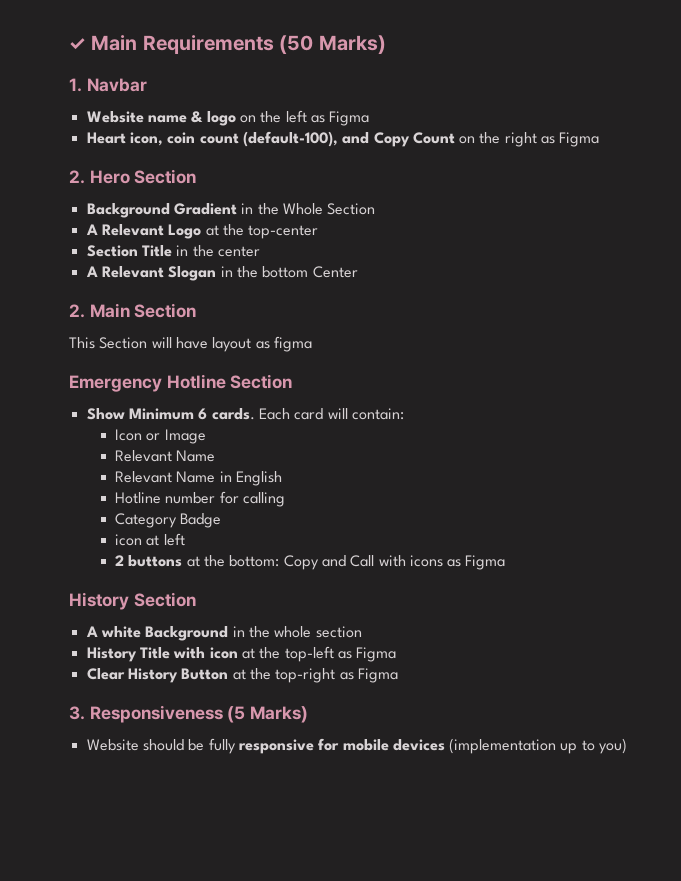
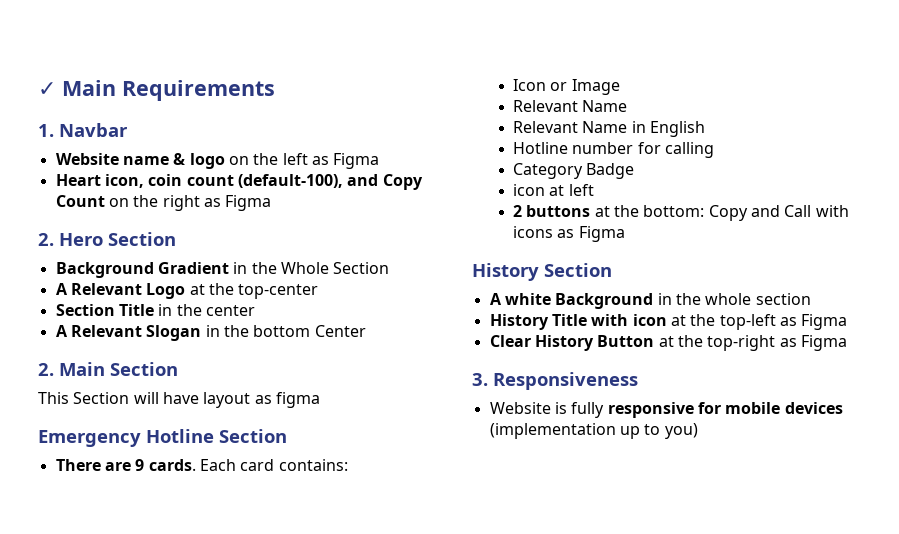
[279,35,386,54] (50 Marks) -> (275, 90) none
[86,408,208,420] Show Minimum 6 -> [55,459,145,471] There are 9
[327,408,404,420] will contain: -> [278,459,348,471] contains:
[227,706,309,723] [86,739,205,751] (5 Marks) // Website should be -> [489,402,567,414] // Website is

